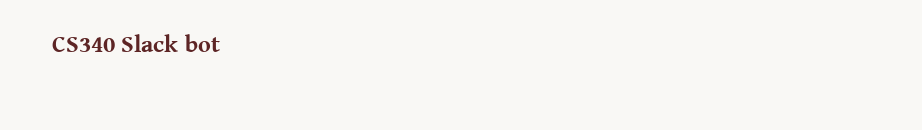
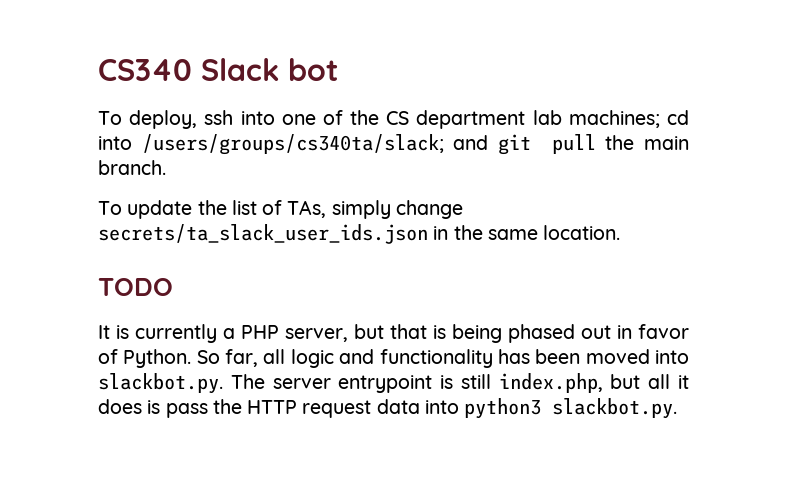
(220, 43) none -> [98,110,689,129] [98,134,689,155] [98,160,166,175] [98,200,463,219] [98,224,621,244] [98,278,173,296] [98,324,689,343] [98,349,690,368] [98,373,690,394] [98,398,678,419] // To deploy, ssh into one of the CS department lab machines; cd into /users/groups/cs340ta/slack; and git pull the main branch. // To update the list of TAs, simply change secrets/ta_slack_user_ids.json in the same location. // TODO // It is currently a PHP server, but that is being phased out in favor of Python. So far, all logic and functionality has been moved into slackbot.py. The server entrypoint is still index.php, but all it does is pass the HTTP request data into python3 slackbot.py.

